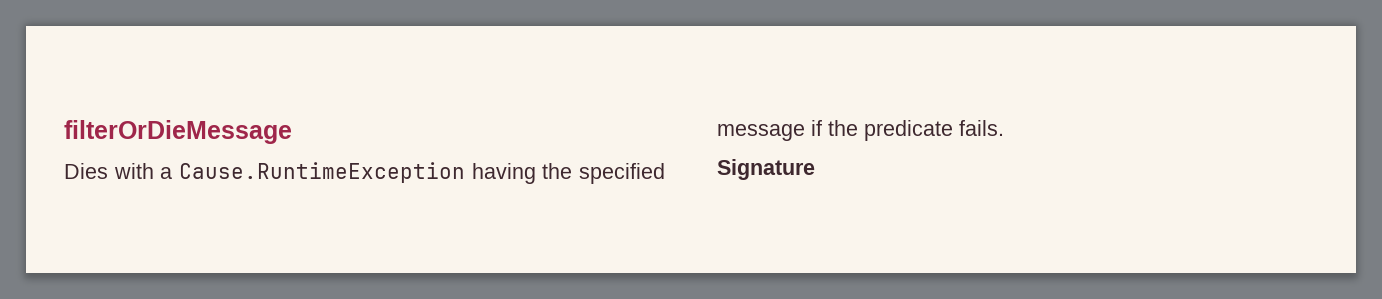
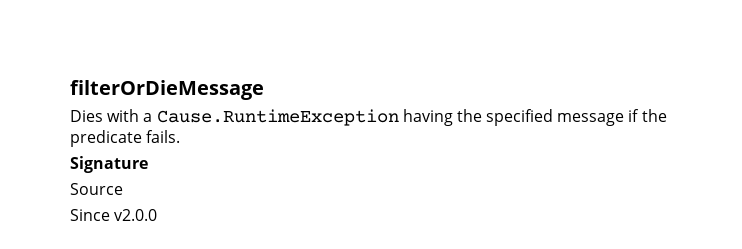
(815, 169) none -> [70,183,123,195] [70,209,158,221] // Source // Since v2.0.0

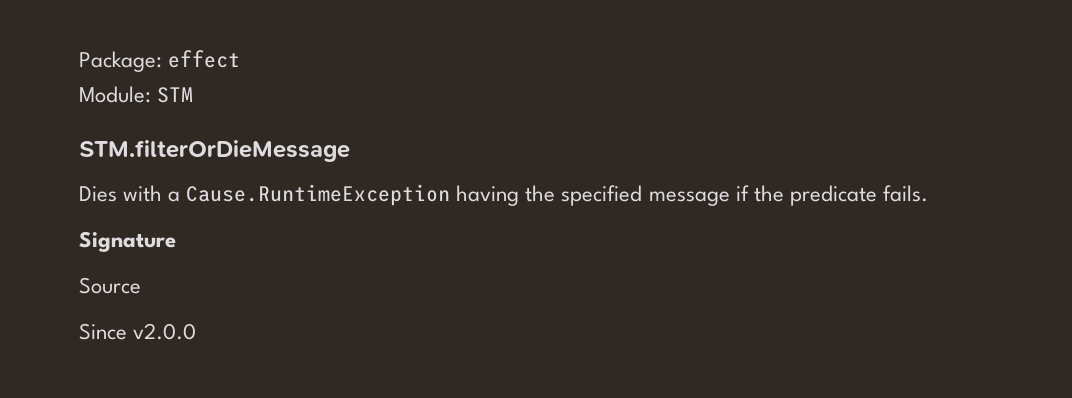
[70,80,264,100] filterOrDieMessage -> [79,50,241,72] [79,86,194,103] [79,140,350,162] Package: effect // Module: STM // STM.filterOrDieMessage

